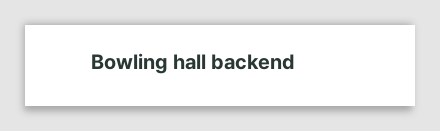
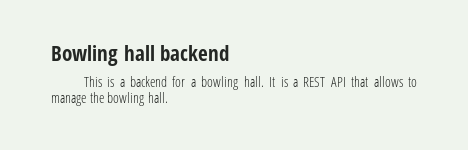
(296, 62) none -> [83,76,417,90] [51,92,168,106] // This is a backend for a bowling hall. It is a REST API that allows to manage the bowling hall.

